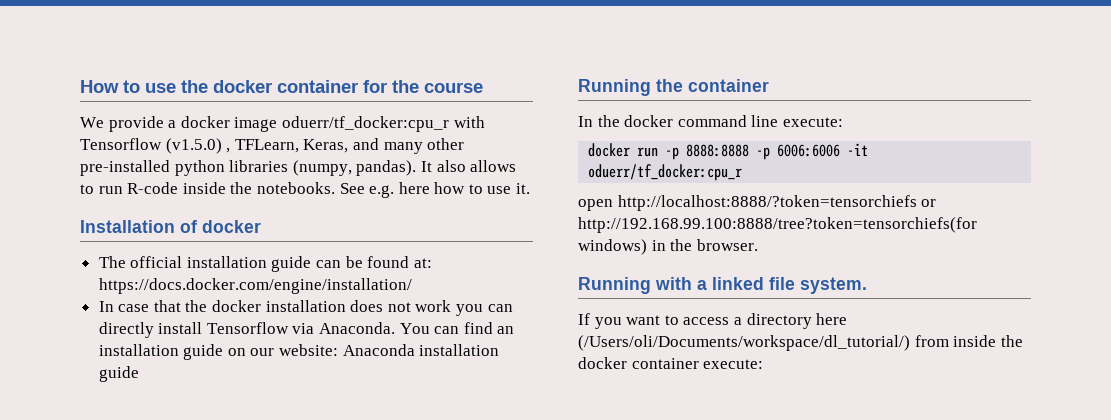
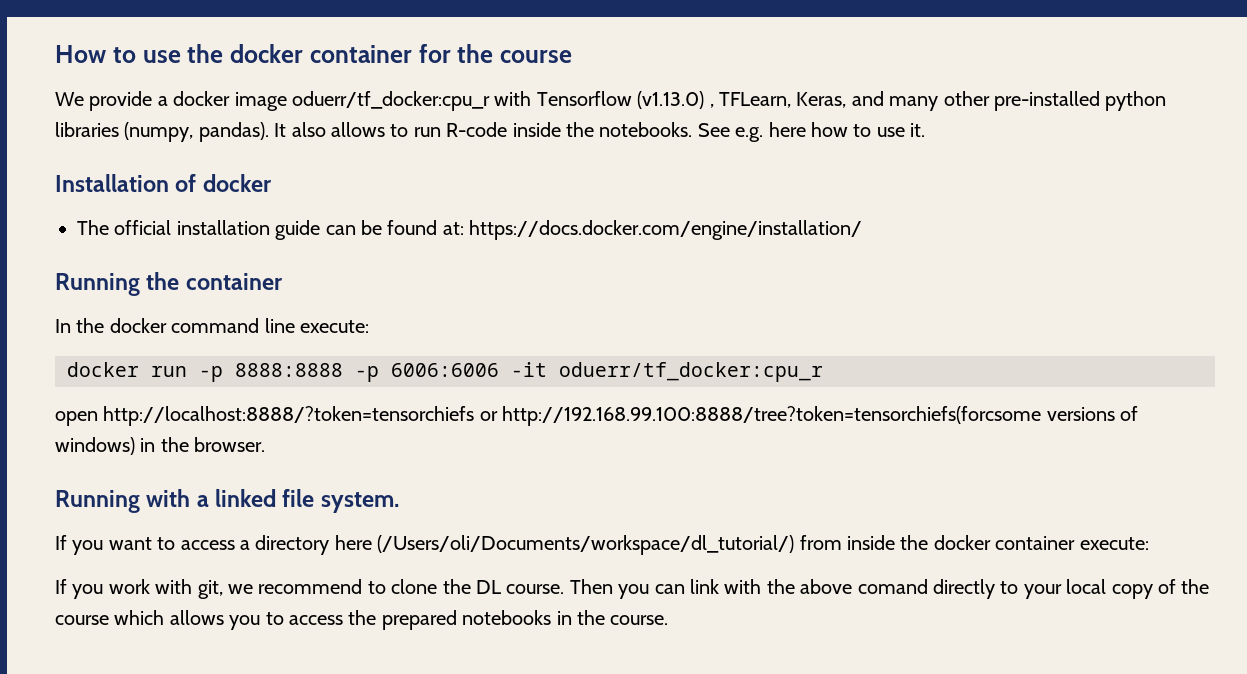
[165,138,222,154] (v1.5.0) -> [637,91,705,109] (v1.13.0)
[98,300,513,316] [98,322,515,338] [98,344,500,360] [98,366,139,382] // In case that the docker installation does not work you can directly install Tensorflow via Anaconda. You can find an installation guide on our website: Anaconda installation guide -> (863, 230) none
[578,217,977,233] http://192.168.99.100:8888/tree?token=tensorchiefs(for -> [502,406,1138,426] http://192.168.99.100:8888/tree?token=tensorchiefs(forcsome versions of
(764, 364) none -> [55,579,1210,599] [55,610,669,630] // If you work with git, we recommend to clone the DL course. Then you can link with the above comand directly to your local copy of the course which allows you to access the prepared notebooks in the course.

